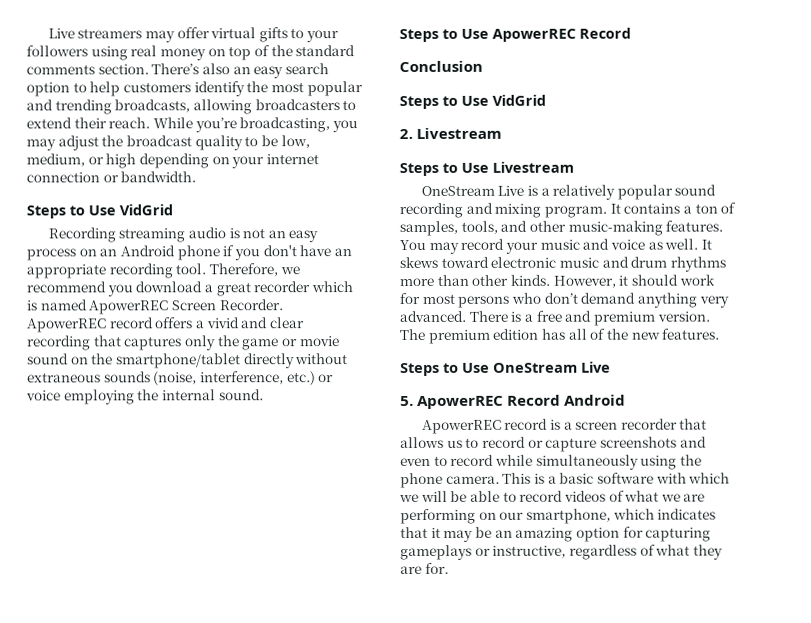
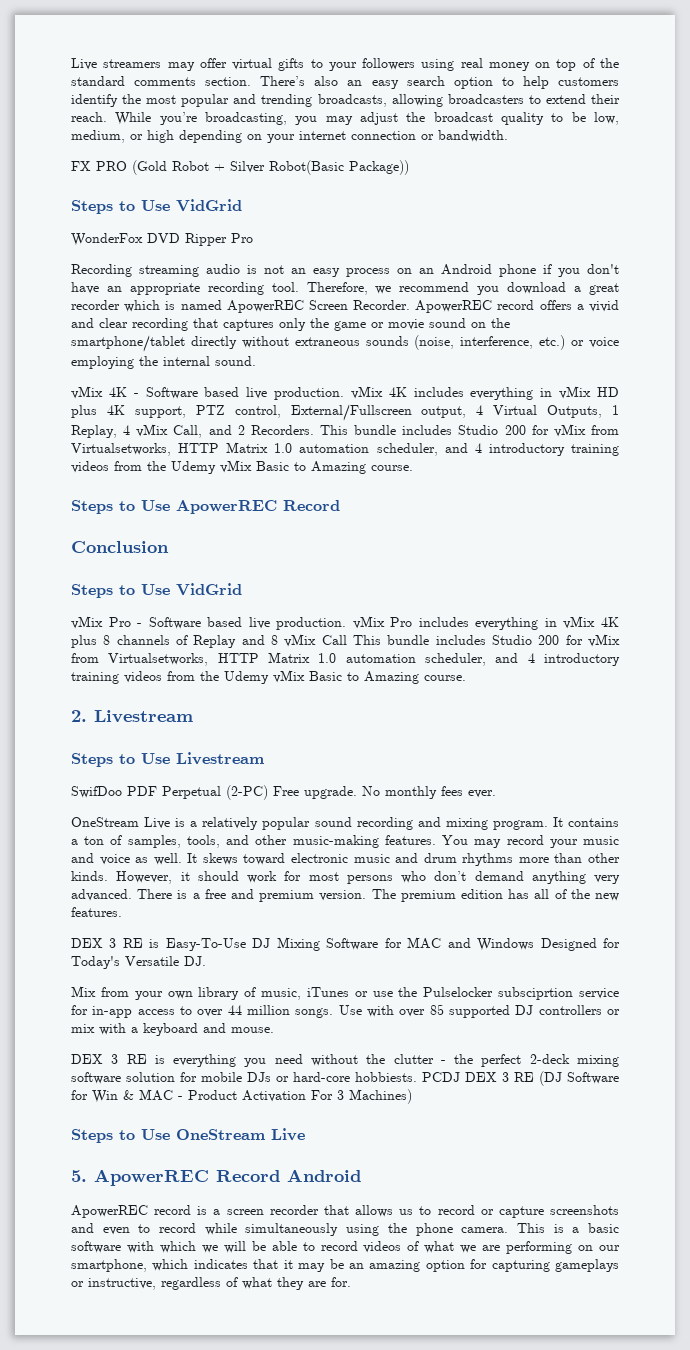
[26,204,173,219] // Steps to Use VidGrid -> [71,160,409,175] [71,199,242,214] [71,233,253,246] // FX PRO (Gold Robot + Silver Robot(Basic Package)) // Steps to Use VidGrid // WonderFox DVD Ripper Pro
(264, 395) none -> [71,386,620,400] [71,404,619,421] [71,424,620,438] [71,442,619,456] [71,460,413,474] // vMix 4K - Software based live production. vMix 4K includes everything in vMix HD plus 4K support, PTZ control, External/Fullscreen output, 4 Virtual Outputs, 1 Replay, 4 vMix Call, and 2 Recorders. This bundle includes Studio 200 for vMix from Virtualsetworks, HTTP Matrix 1.0 automation scheduler, and 4 introductory training videos from the Udemy vMix Basic to Amazing course.
(546, 100) none -> [71,616,620,630] [71,634,620,648] [71,652,620,666] [71,670,466,684] // vMix Pro - Software based live production. vMix Pro includes everything in vMix 4K plus 8 channels of Replay and 8 vMix Call This bundle includes Studio 200 for vMix from Virtualsetworks, HTTP Matrix 1.0 automation scheduler, and 4 introductory training videos from the Udemy vMix Basic to Amazing course.
(574, 167) none -> [71,785,496,800] // SwifDoo PDF Perpetual (2-PC) Free upgrade. No monthly fees ever.
(721, 334) none -> [71,937,620,951] [71,956,206,969] [71,986,620,1000] [71,1004,620,1018] [71,1023,274,1036] [71,1054,619,1067] [71,1071,619,1086] [71,1089,412,1104] // DEX 3 RE is Easy-To-Use DJ Mixing Software for MAC and Windows Designed for Today's Versatile DJ. // Mix from your own library of music, iTunes or use the Pulselocker subsciprtion service for in-app access to over 44 million songs. Use with over 85 supported DJ controllers or mix with a keyboard and mouse. // DEX 3 RE is everything you need without the clutter - the perfect 2-deck mixing software solution for mobile DJs or hard-core hobbiests. PCDJ DEX 3 RE (DJ Software for Win & MAC - Product Activation For 3 Machines)

